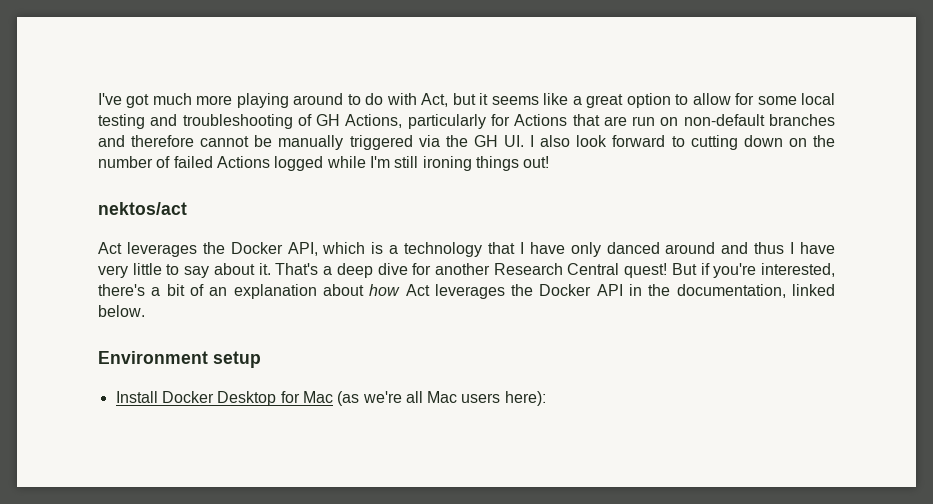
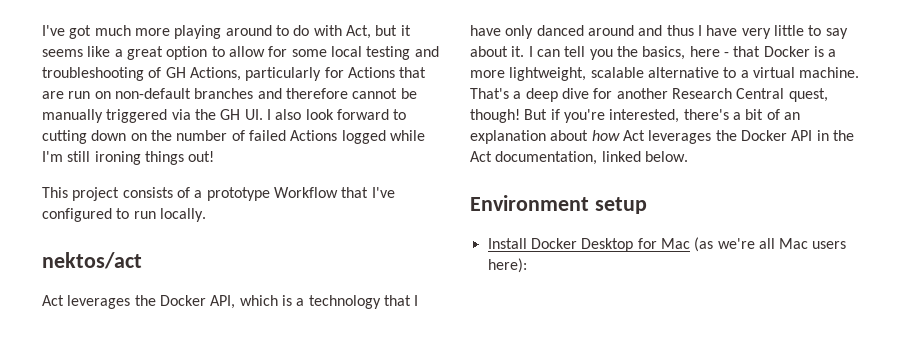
(550, 162) none -> [42,187,395,201] [42,208,206,222] // This project consists of a prototype Workflow that I've configured to run locally.
(271, 269) none -> [528,46,837,60] [470,67,860,81] I can tell you the basics, here - that Docker is a more lightweight, scalable alternative to a virtual machine.
[624,263,668,278] quest! -> [788,88,828,102] [470,109,520,123] quest, though!
(671, 290) none -> [470,151,492,162] Act

